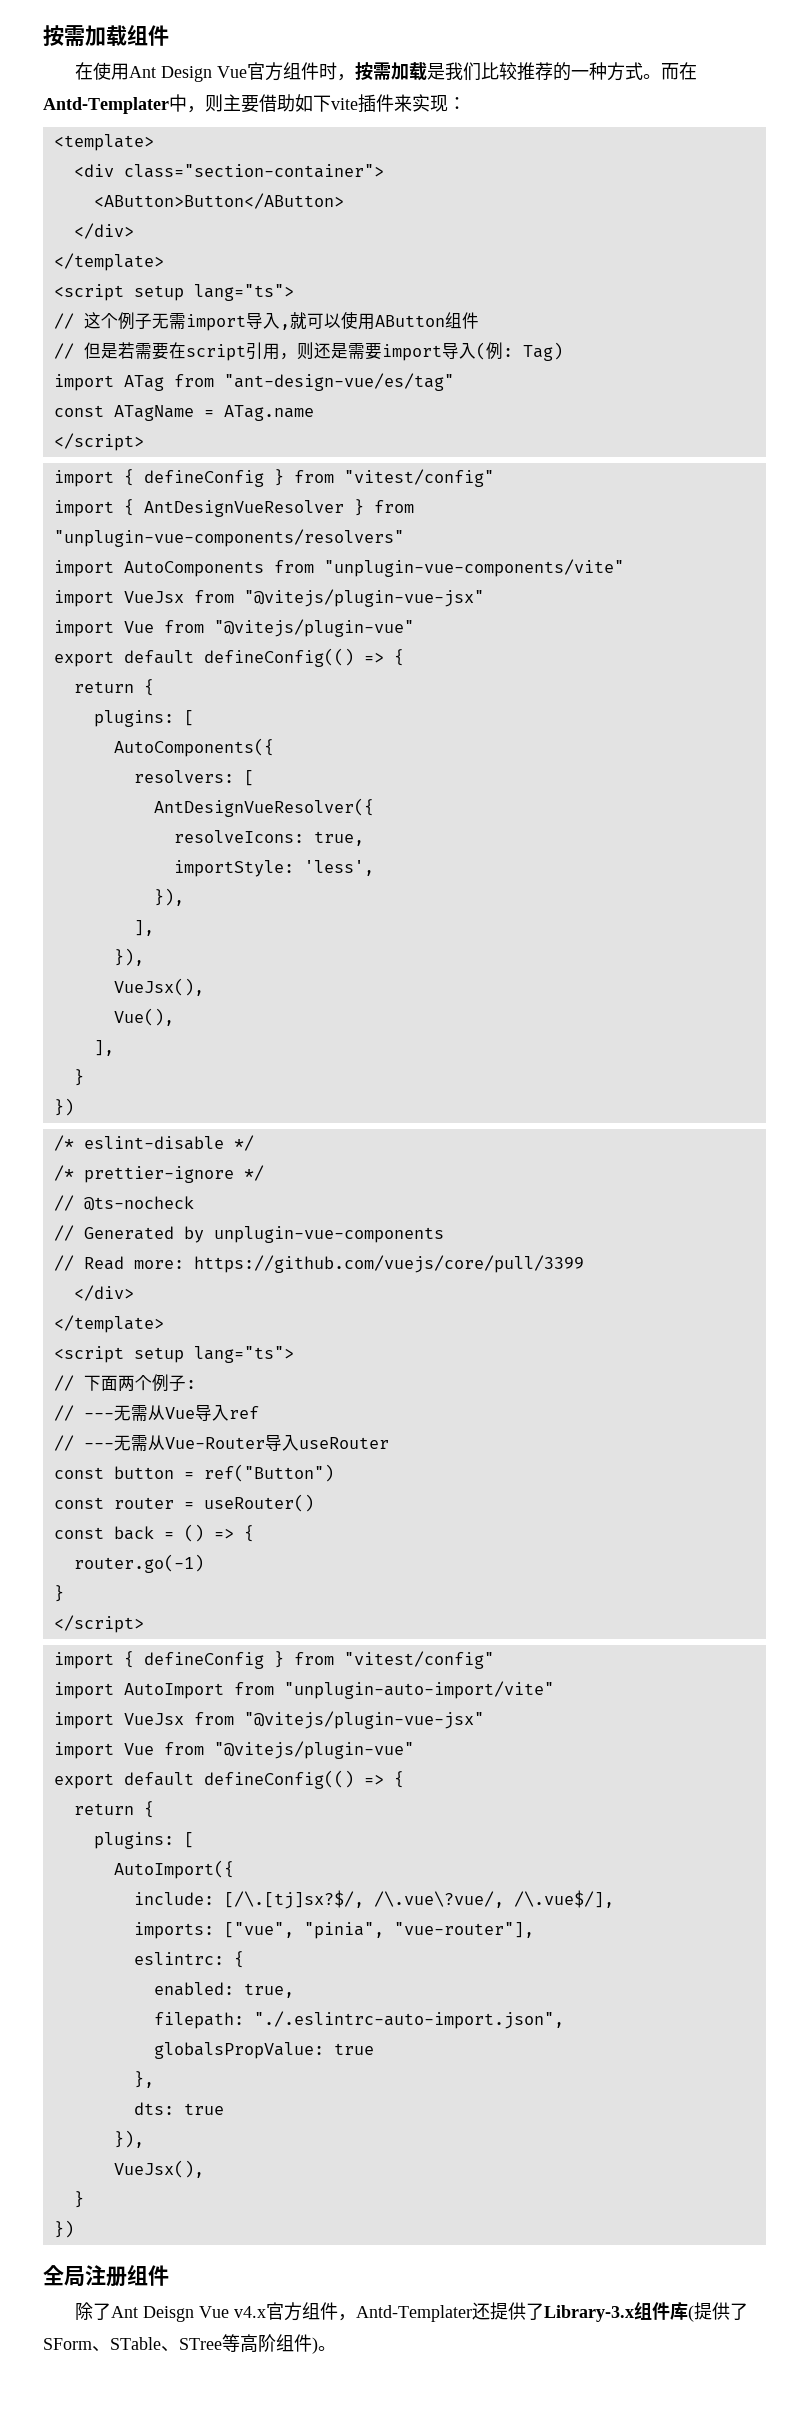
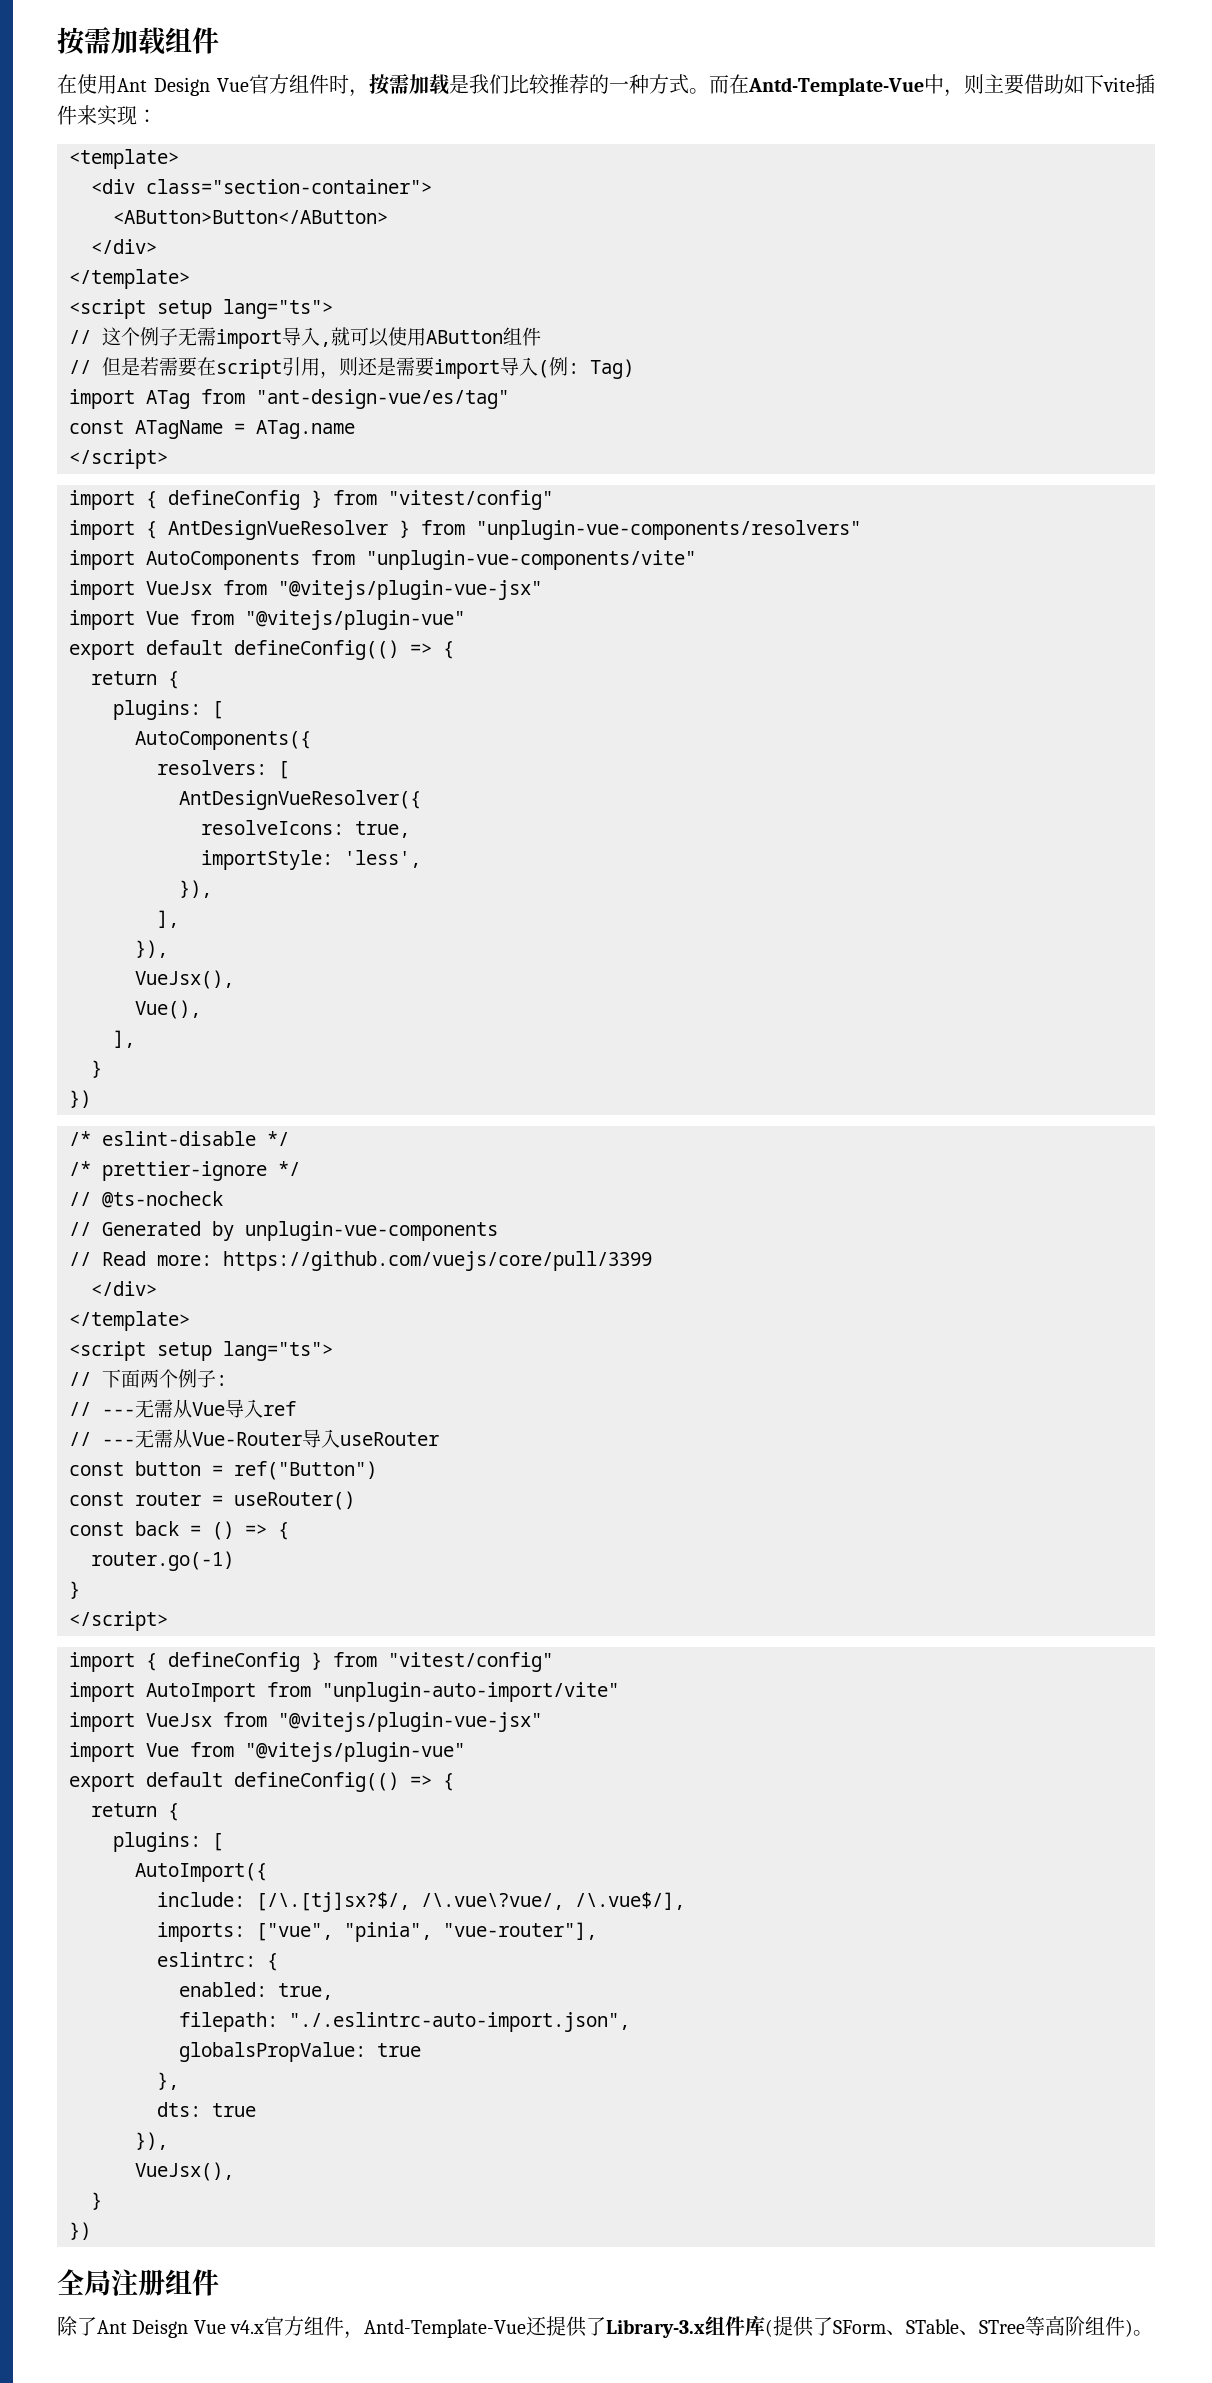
[43,97,169,114] Antd-Templater -> [748,77,924,96] Antd-Template-Vue
[355,2305,472,2322] Antd-Templater -> [364,2319,527,2338] Antd-Template-Vue

